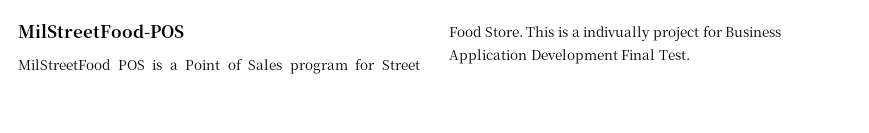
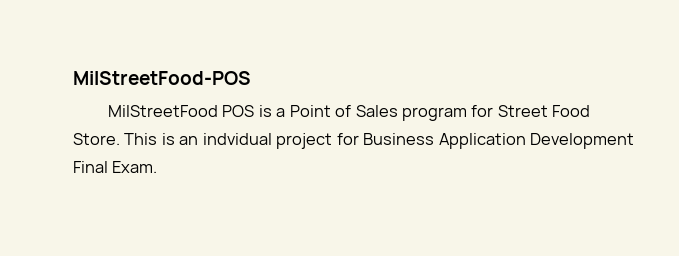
[571,26,651,41] a indivually -> [179,133,272,145] an indvidual
[658,50,690,60] Test. -> [112,161,158,173] Exam.

